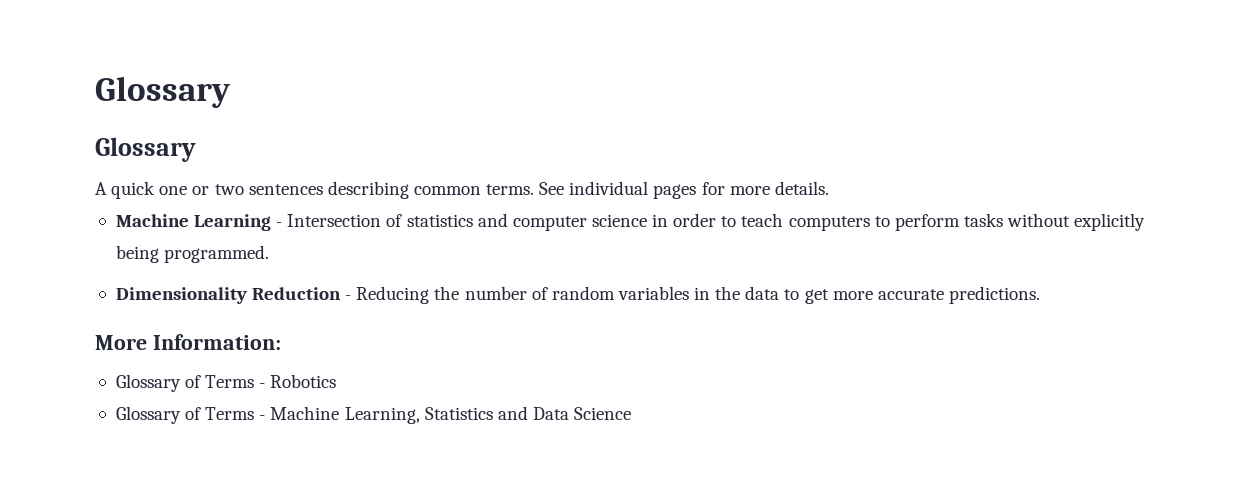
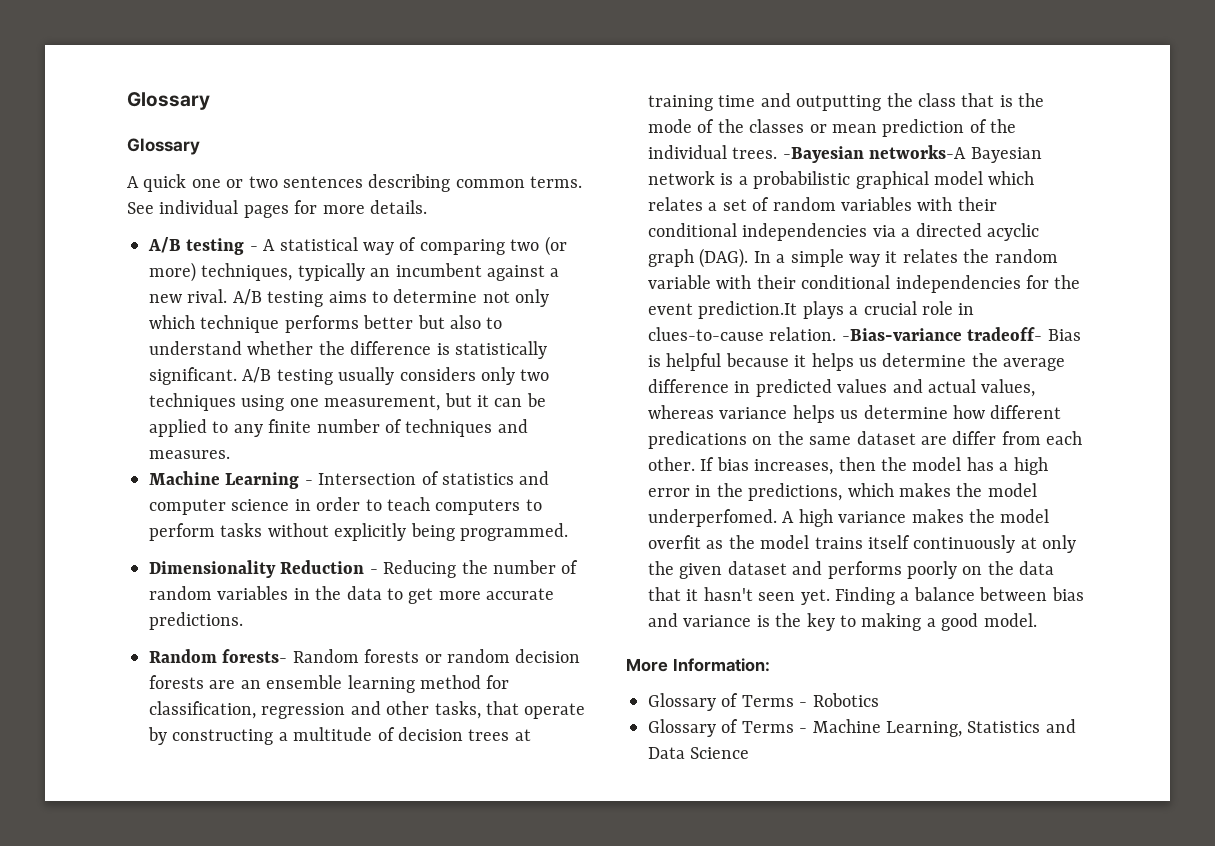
(829, 188) none -> [148,236,567,256] [149,262,560,282] [149,289,550,307] [149,315,503,333] [149,341,547,359] [149,367,550,385] [149,393,546,411] [149,419,528,437] [149,450,230,459] // A/B testing - A statistical way of comparing two (or more) techniques, typically an incumbent against a new rival. A/B testing aims to determine not only which technique performs better but also to understand whether the difference is statistically significant. A/B testing usually considers only two techniques using one measurement, but it can be applied to any finite number of techniques and measures.
(1040, 295) none -> [149,649,581,663] [149,675,510,693] [149,701,586,719] [148,727,531,745] [648,93,1045,111] [648,119,1017,137] [648,145,1042,163] [648,171,1035,189] [648,197,997,211] [648,223,1039,241] [648,248,1058,268] [648,275,1081,293] [648,301,975,319] [648,327,1081,341] [648,353,1066,371] [648,379,1036,397] [648,405,1062,423] [648,431,1083,449] [648,457,1048,475] [648,483,1037,501] [648,509,1050,527] [648,535,1077,553] [648,561,1055,579] [648,587,1084,605] [648,613,1037,631] // Random forests- Random forests or random decision forests are an ensemble learning method for classification, regression and other tasks, that operate by constructing a multitude of decision trees at training time and outputting the class that is the mode of the classes or mean prediction of the individual trees. -Bayesian networks-A Bayesian network is a probabilistic graphical model which relates a set of random variables with their conditional independencies via a directed acyclic graph (DAG). In a simple way it relates the random variable with their conditional independencies for the event prediction.It plays a crucial role in clues-to-cause relation. -Bias-variance tradeoff- Bias is helpful because it helps us determine the average difference in predicted values and actual values, whereas variance helps us determine how different predications on the same dataset are differ from each other. If bias increases, then the model has a high error in the predictions, which makes the model underperfomed. A high variance makes the model overfit as the model trains itself continuously at only the given dataset and performs poorly on the data that it hasn't seen yet. Finding a balance between bias and variance is the key to making a good model.

